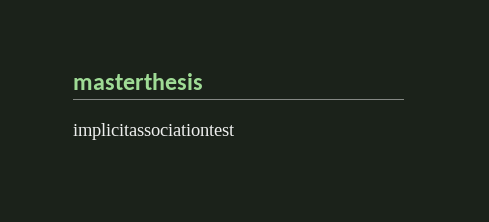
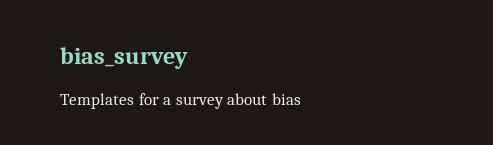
[73,73,203,90] [73,123,235,140] masterthesis // implicitassociationtest -> [60,47,188,69] [60,93,301,109] bias_survey // Templates for a survey about bias

